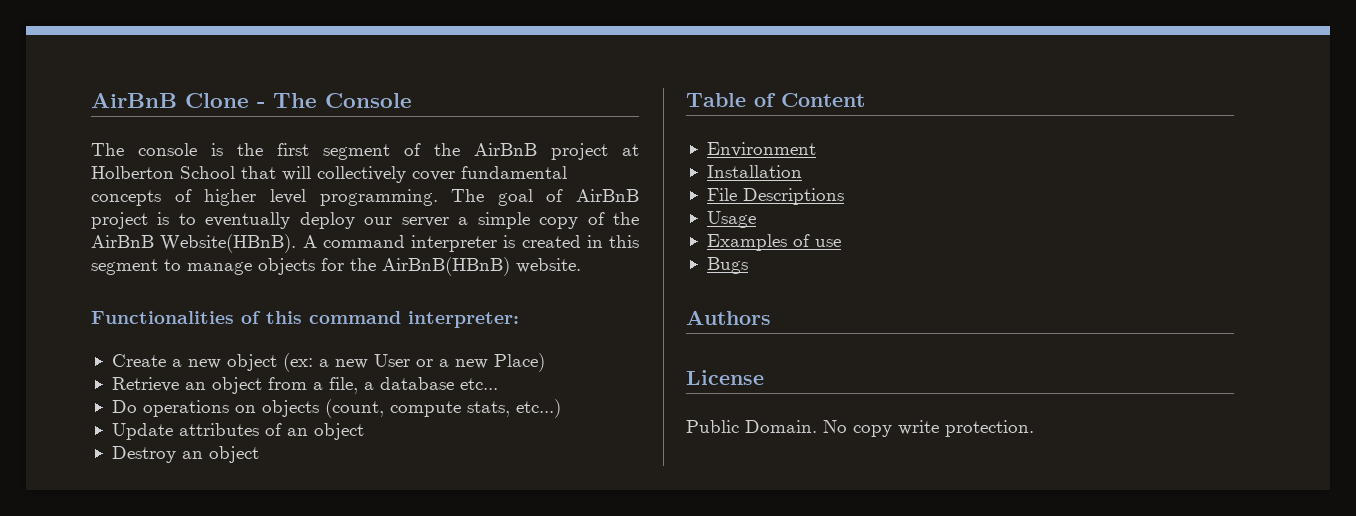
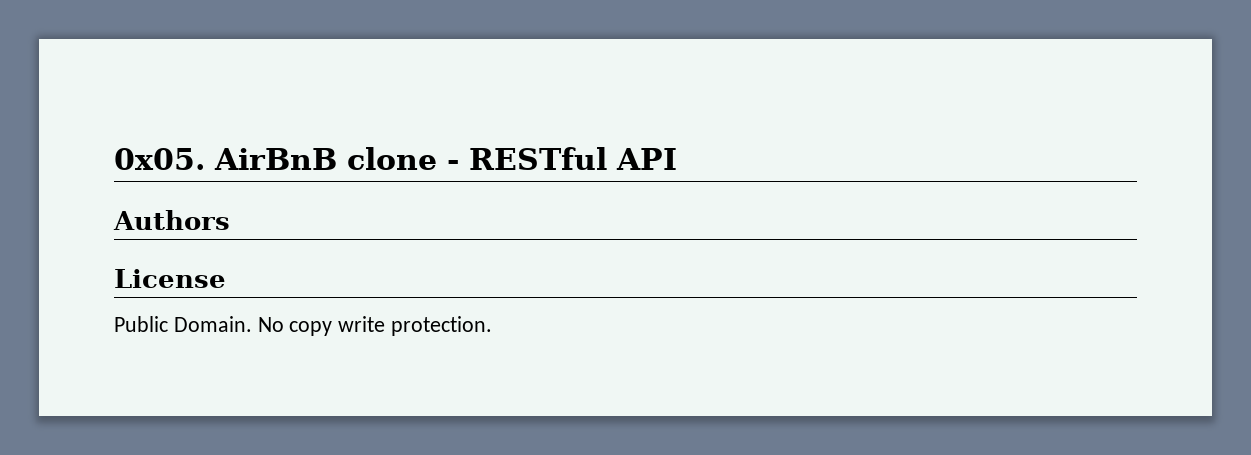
[91,93,412,108] [91,143,639,160] [91,166,567,183] [91,189,639,206] [91,212,639,229] [91,234,639,253] [91,257,581,276] [91,311,519,328] [111,353,545,372] [111,377,498,394] [111,399,561,418] [111,423,364,440] [111,446,259,463] [686,93,865,107] [706,142,816,157] [706,165,802,178] [706,188,844,205] [706,211,756,228] [706,234,841,251] [706,257,748,274] AirBnB Clone - The Console // The console is the first segment of the AirBnB project at Holberton School that will collectively cover fundamental concepts of higher level programming. The goal of AirBnB project is to eventually deploy our server a simple copy of the AirBnB Website(HBnB). A command interpreter is created in this segment to manage objects for the AirBnB(HBnB) website. // Functionalities of this command interpreter: // Create a new object (ex: a new User or a new Place) // Retrieve an object from a file, a database etc... // Do operations on objects (count, compute stats, etc...) // Update attributes of an object // Destroy an object // Table of Content // Environment // Installation // File Descriptions // Usage // Examples of use // Bugs -> [114,147,677,170] 0x05. AirBnB clone - RESTful API

